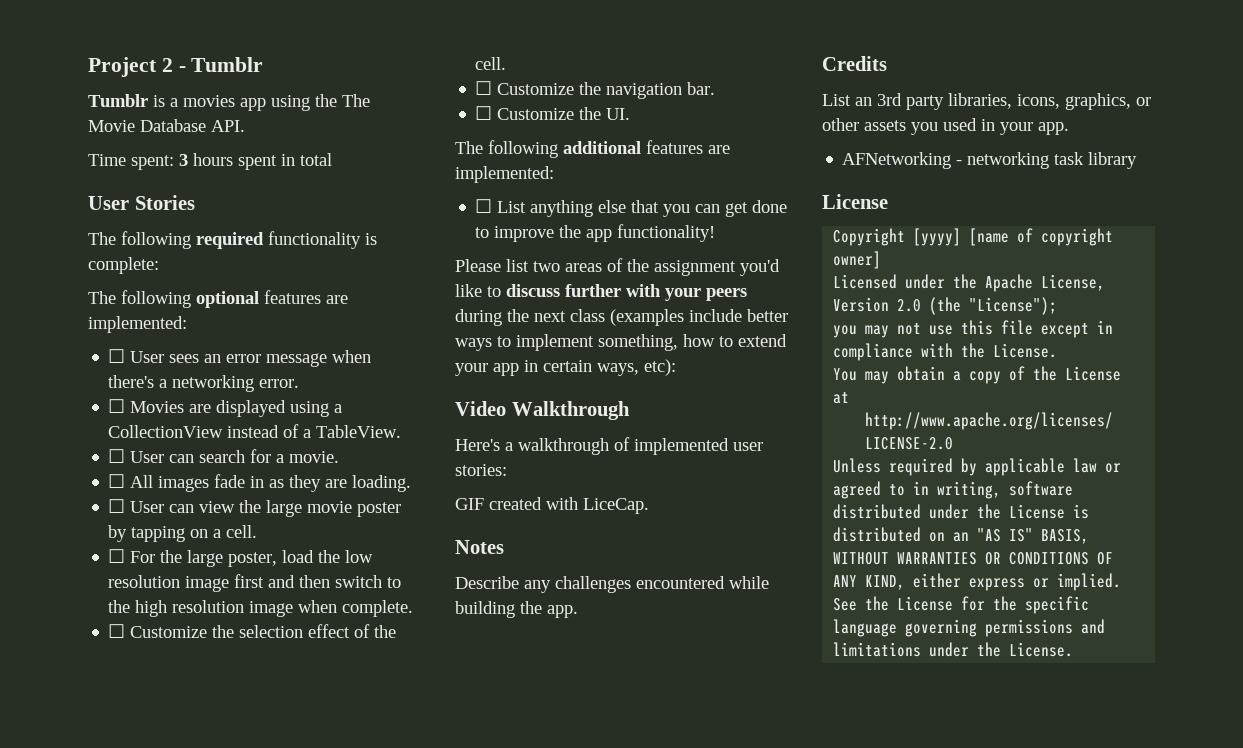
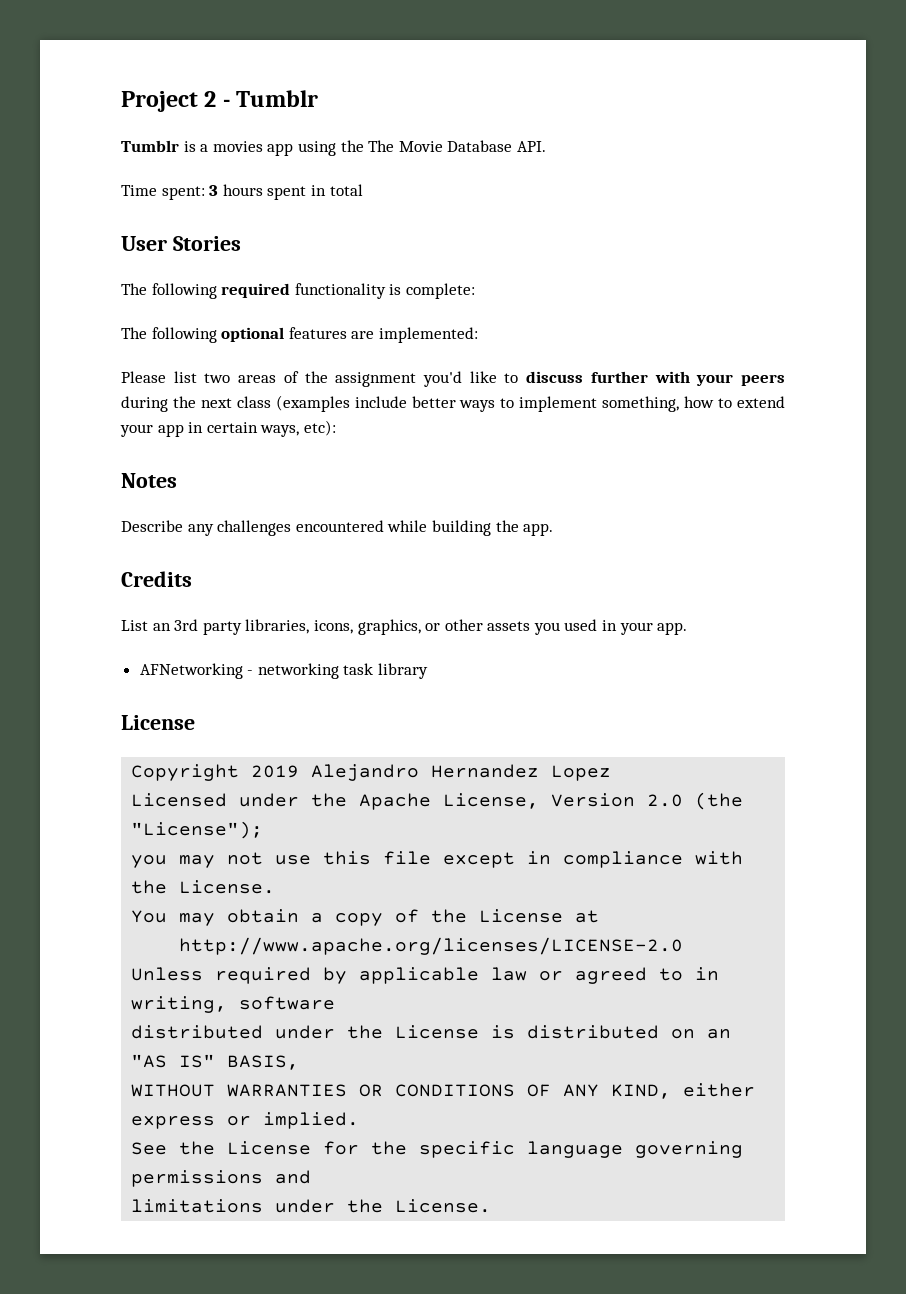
[108,349,372,367] [108,375,300,392] [108,399,343,417] [108,424,402,438] [108,449,340,463] [108,474,412,492] [108,499,402,517] [108,525,258,542] [108,549,374,567] [108,574,402,592] [108,600,414,617] [108,624,397,638] [475,57,507,70] [475,81,716,99] [475,106,631,120] [455,140,730,158] [455,166,554,183] [475,199,788,217] [475,224,716,242] // ☐ User sees an error message when there's a networking error. // ☐ Movies are displayed using a CollectionView instead of a TableView. // ☐ User can search for a movie. // ☐ All images fade in as they are loading. // ☐ User can view the large movie poster by tapping on a cell. // ☐ For the large poster, load the low resolution image first and then switch to the high resolution image when complete. // ☐ Customize the selection effect of the cell. // ☐ Customize the navigation bar. // ☐ Customize the UI. // The following additional features are implemented: // ☐ List anything else that you can get done to improve the app functionality! -> (478, 335) none
[455,401,630,420] [455,437,763,455] [455,464,507,476] [455,497,649,514] // Video Walkthrough // Here's a walkthrough of implemented user stories: // GIF created with LiceCap. -> (336, 428) none
[913,228,1114,246] [833,251,882,269] [yyyy] [name of copyright owner] -> [251,764,612,781] 2019 Alejandro Hernandez Lopez

